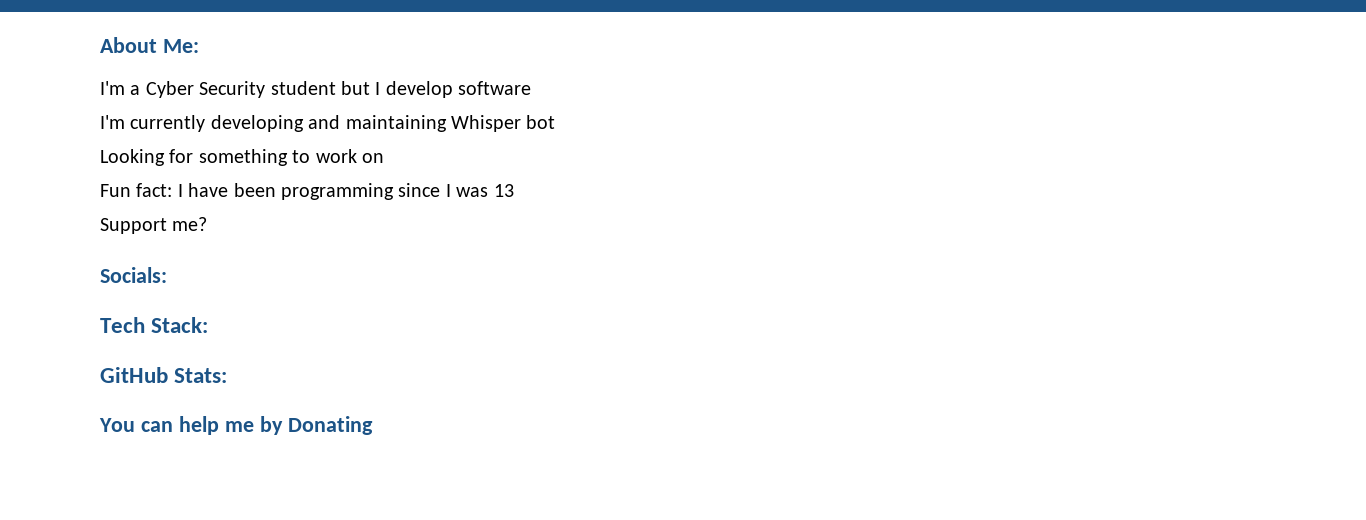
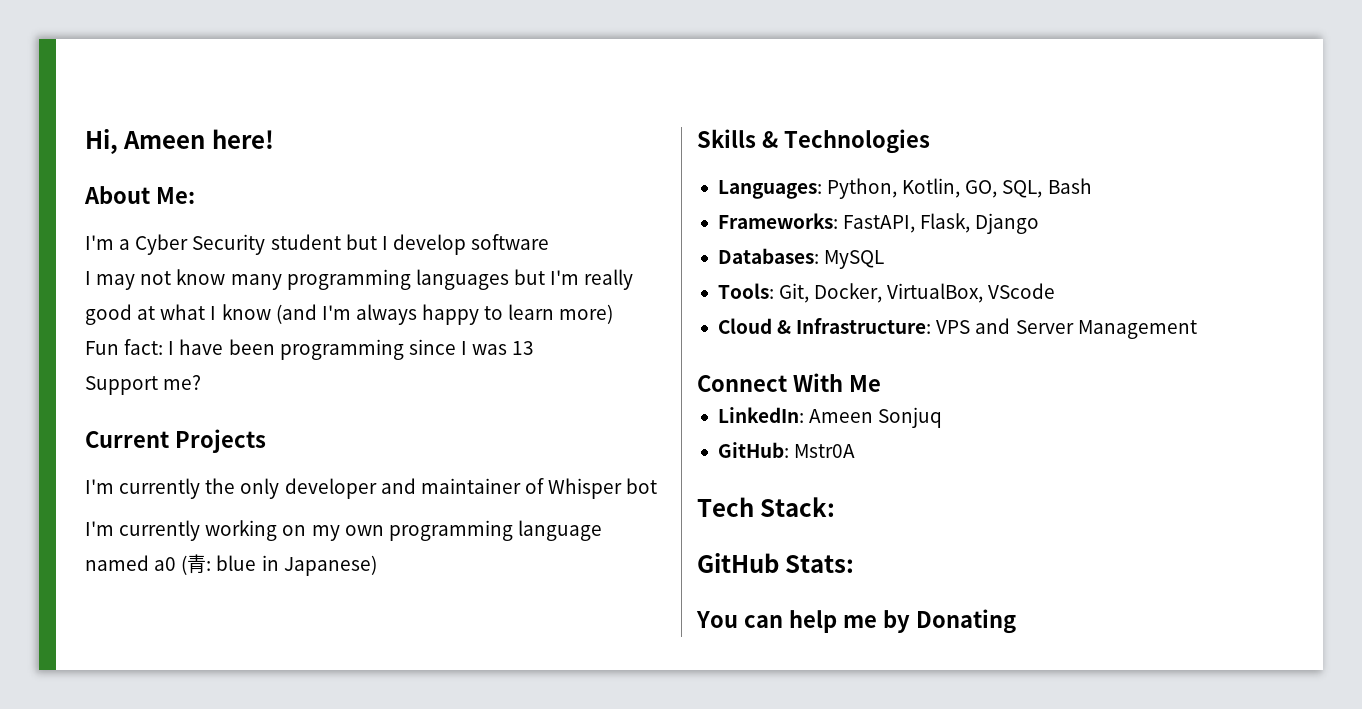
(100, 45) none -> [85,129,274,154] Hi, Ameen here! //
[100,115,556,132] [100,149,384,166] I'm currently developing and maintaining Whisper bot // Looking for something to work on -> [85,269,634,290] [85,304,614,325] I may not know many programming languages but I'm really good at what I know (and I'm always happy to learn more)
[100,267,167,283] Socials: -> [85,429,266,453] [85,478,658,499] [85,520,602,541] [85,554,377,576] [697,129,930,154] [717,178,1092,199] [717,213,1040,234] [717,248,885,269] [717,283,1056,303] [717,318,1197,339] [697,373,881,392] [717,407,943,428] [717,442,856,458] Current Projects // I'm currently the only developer and maintainer of Whisper bot // I'm currently working on my own programming language named a0 (青: blue in Japanese) // Skills & Technologies // Languages: Python, Kotlin, GO, SQL, Bash // Frameworks: FastAPI, Flask, Django // Databases: MySQL // Tools: Git, Docker, VirtualBox, VScode // Cloud & Infrastructure: VPS and Server Management // Connect With Me // LinkedIn: Ameen Sonjuq // GitHub: Mstr0A

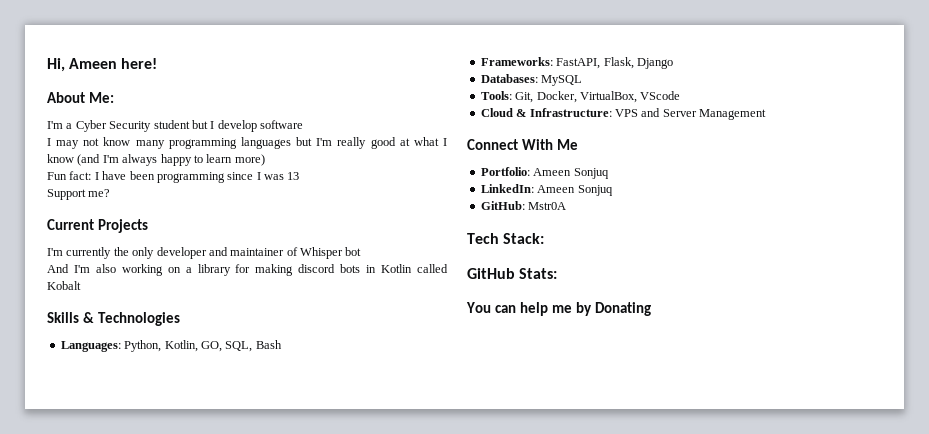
[85,520,602,541] [85,554,377,576] I'm currently working on my own programming language named a0 (青: blue in Japanese) -> [47,264,448,276] [47,281,81,290] And I'm also working on a library for making discord bots in Kotlin called Kobalt
(881, 383) none -> [480,167,609,179] // Portfolio: Ameen Sonjuq

